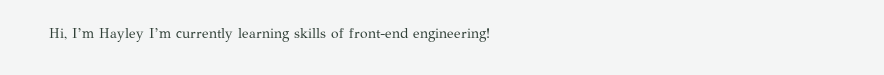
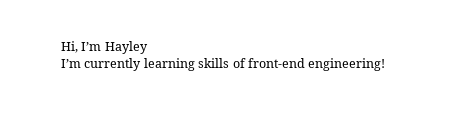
(144, 35) none -> (148, 47) //

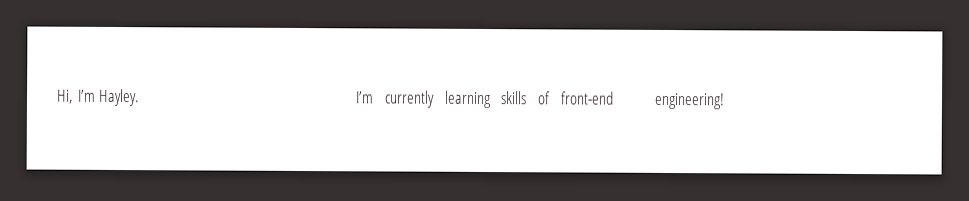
[104,41,148,54] Hayley -> [98,88,141,107] Hayley.

